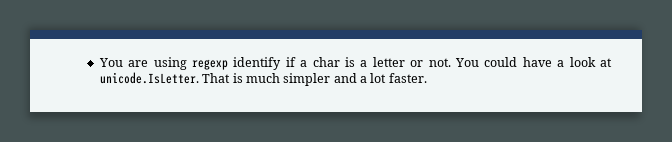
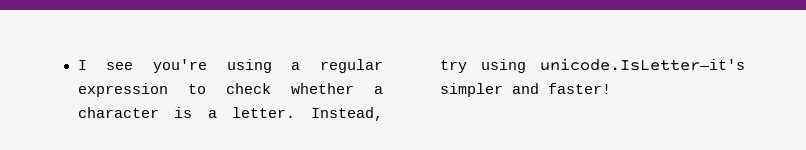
[98,57,612,70] [99,72,427,86] You are using regexp identify if a char is a letter or not. You could have a look at unicode.IsLetter. That is much simpler and a lot faster. -> [77,59,383,73] [77,83,383,97] [77,107,383,121] [439,58,745,73] [439,83,611,97] I see you're using a regular expression to check whether a character is a letter. Instead, try using unicode.IsLetter—it's simpler and faster!

